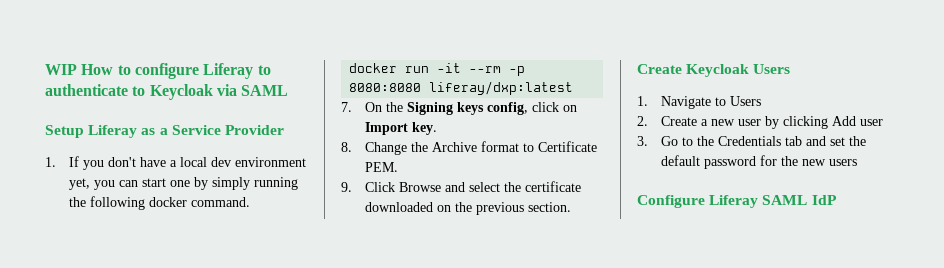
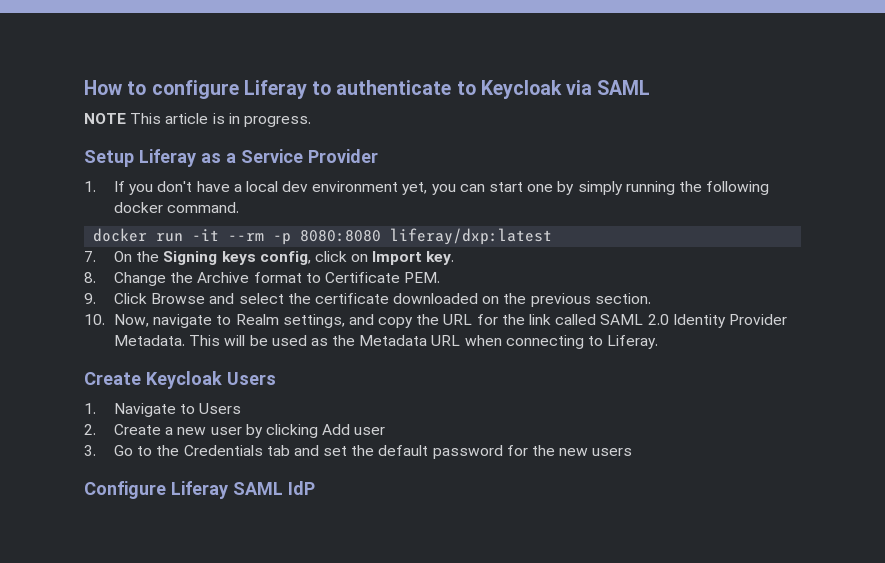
[45,64,77,75] WIP -> (84, 87) none
(289, 90) none -> [84,113,311,127] // NOTE This article is in progress.
(571, 207) none -> [84,314,787,328] [113,335,659,349] // 10. Now, navigate to Realm settings, and copy the URL for the link called SAML 2.0 Identity Provider Metadata. This will be used as the Metadata URL when connecting to Liferay.

